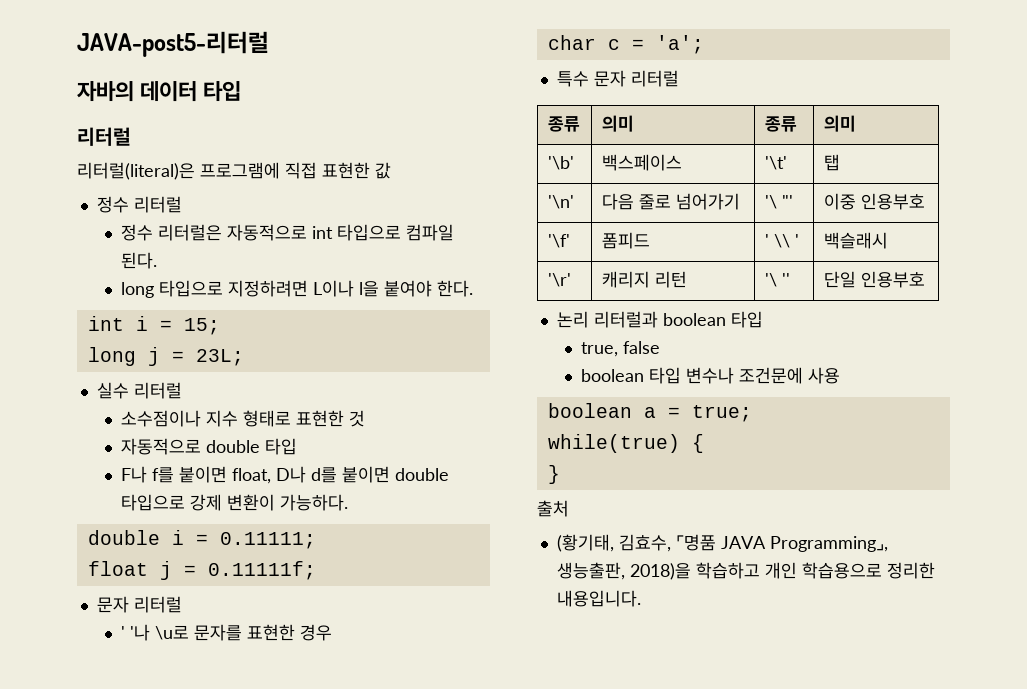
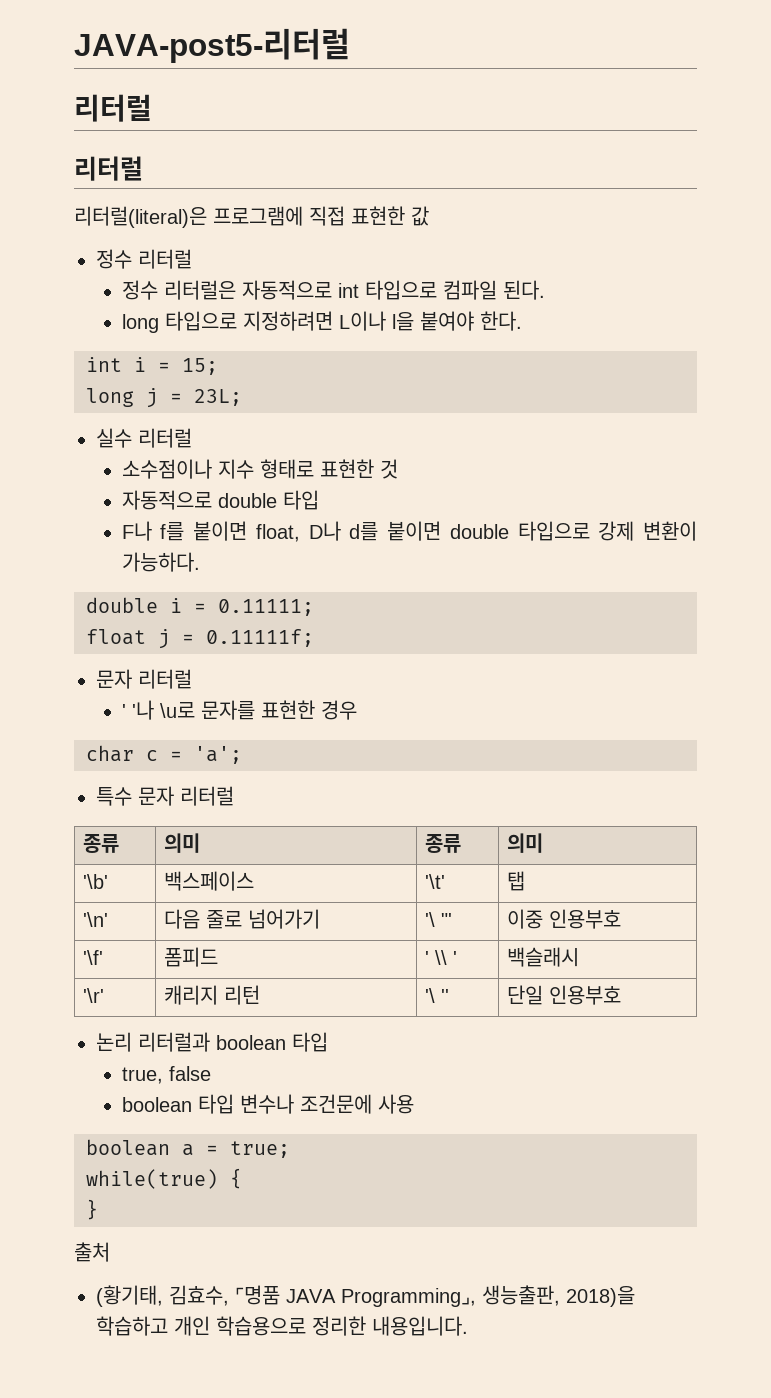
[77,81,242,102] 자바의 데이터 타입 -> [74,94,152,122] 리터럴

